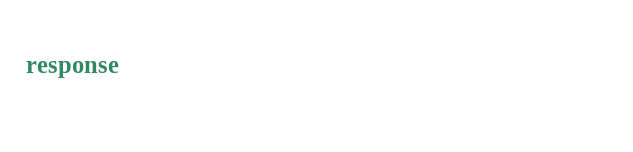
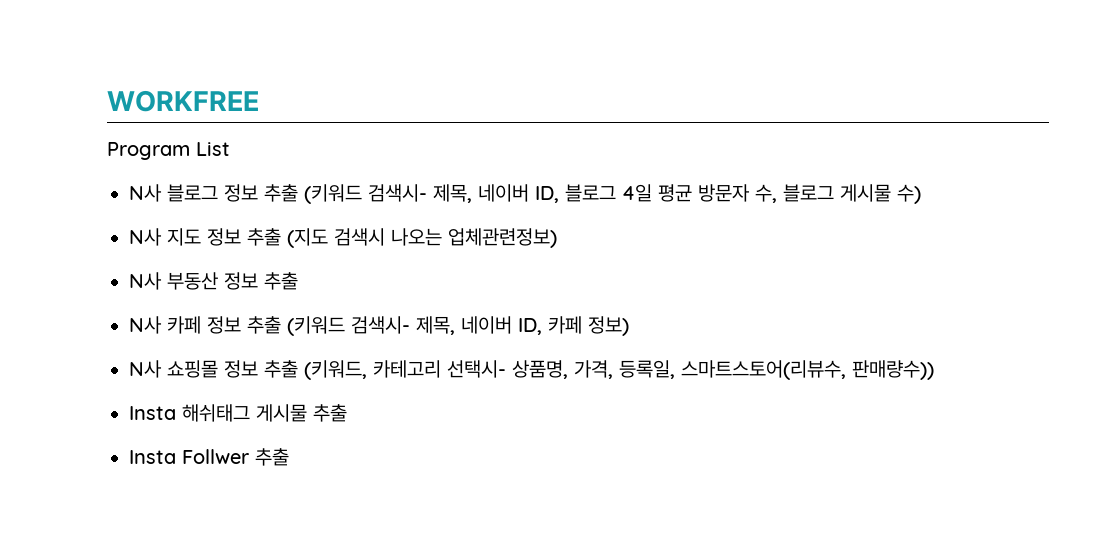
[26,61,119,78] response -> [107,90,259,112] [107,142,230,160] [129,184,921,204] [129,228,557,248] [129,272,298,290] [129,316,629,336] [129,360,934,380] [129,404,347,422] [129,448,289,466] WORKFREE // Program List // N사 블로그 정보 추출 (키워드 검색시- 제목, 네이버 ID, 블로그 4일 평균 방문자 수, 블로그 게시물 수) // N사 지도 정보 추출 (지도 검색시 나오는 업체관련정보) // N사 부동산 정보 추출 // N사 카페 정보 추출 (키워드 검색시- 제목, 네이버 ID, 카페 정보) // N사 쇼핑몰 정보 추출 (키워드, 카테고리 선택시- 상품명, 가격, 등록일, 스마트스토어(리뷰수, 판매량수)) // Insta 해쉬태그 게시물 추출 // Insta Follwer 추출

